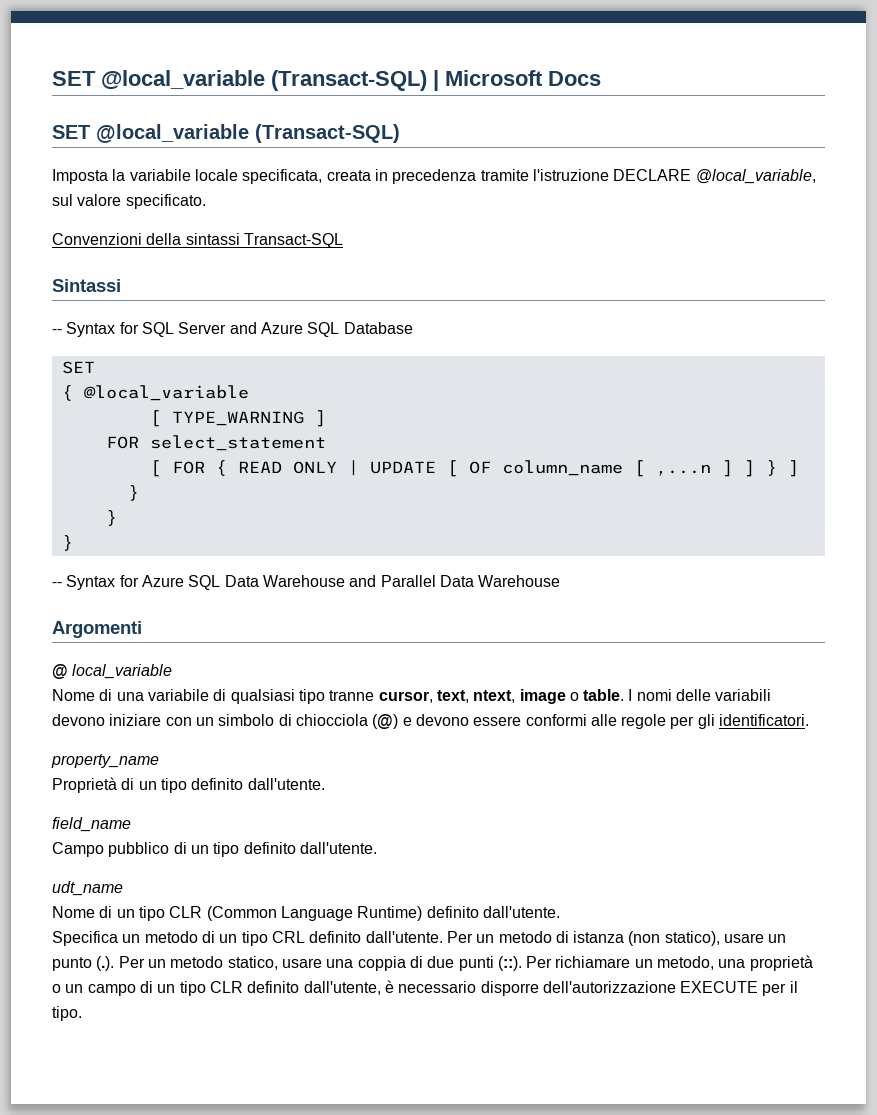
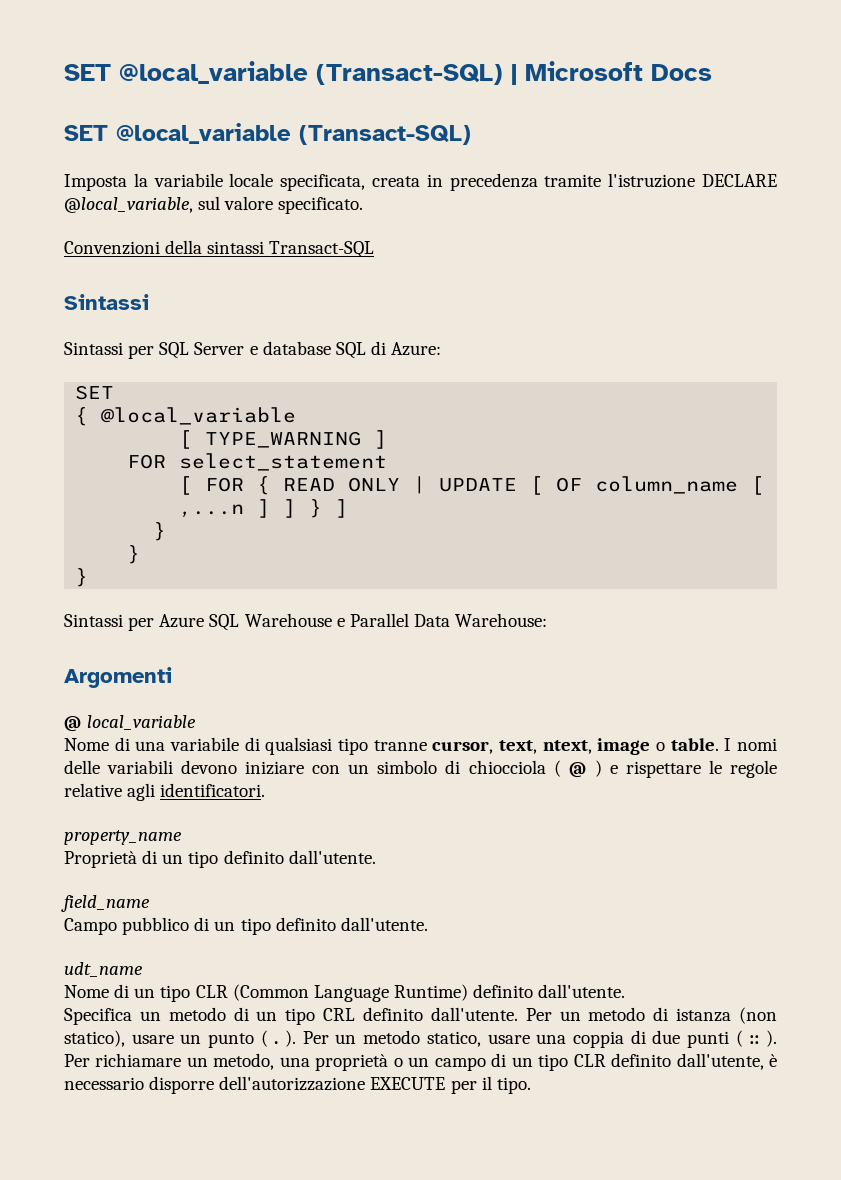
[52,322,413,337] -- Syntax for SQL Server and Azure SQL Database -> [64,341,442,359] Sintassi per SQL Server e database SQL di Azure:
[52,575,377,590] -- Syntax for Azure SQL Data Warehouse and -> [64,613,345,631] Sintassi per Azure SQL Warehouse e
[478,575,561,587] Warehouse -> [455,613,548,627] Warehouse:
[372,714,715,729] (@) e devono essere conformi alle regole per gli -> [553,760,778,778] [64,783,156,801] ( @ ) e rispettare le regole relative agli
[96,956,115,971] (.). -> [260,1030,297,1047] ( . ).
[497,956,522,971] (::). -> [735,1030,778,1047] ( :: ).

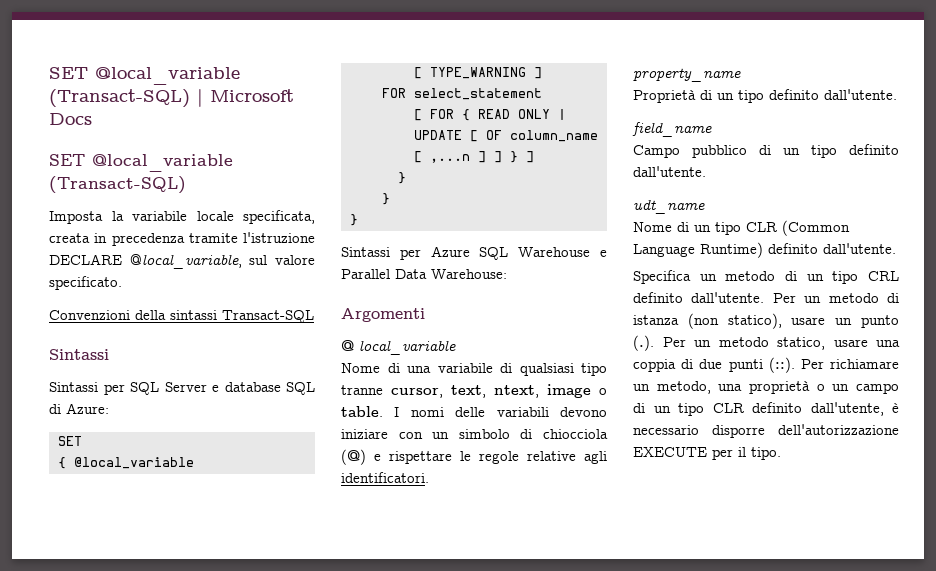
[553,760,602,778] ( @ ) -> [341,449,366,465] (@)
[260,1030,297,1047] ( . ). -> [633,335,654,351] (.).
[735,1030,778,1047] ( :: ). -> [768,357,795,373] (::).

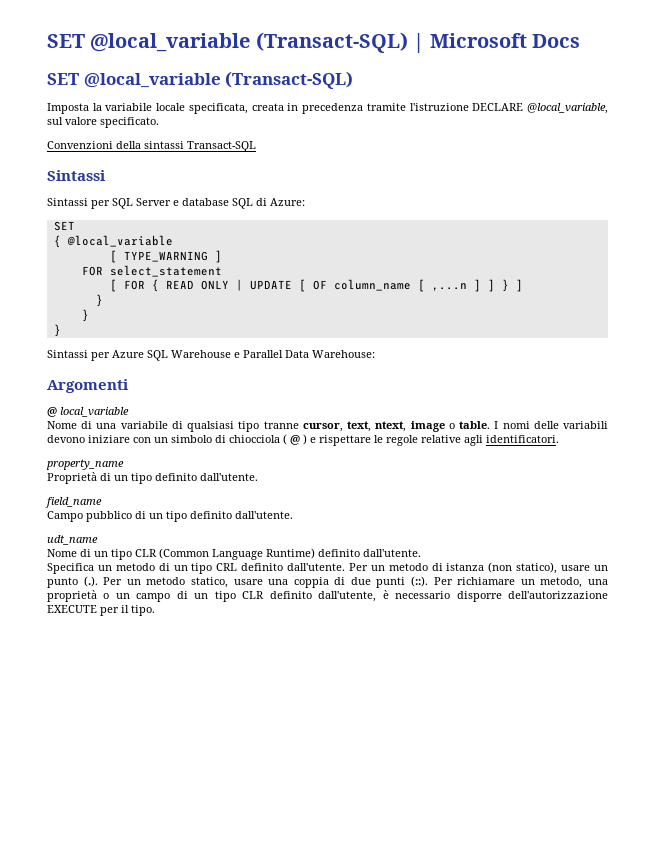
[341,449,366,465] (@) -> [283,434,307,445] ( @ )

